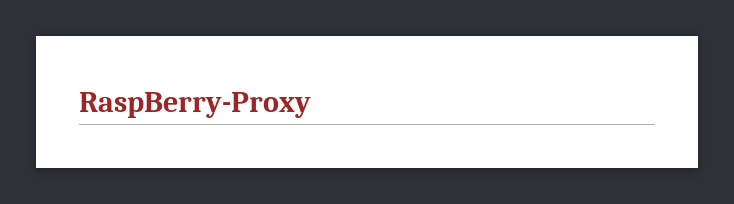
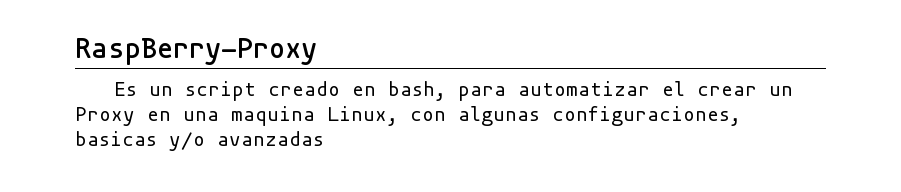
(311, 105) none -> [114,81,794,101] [75,106,741,126] [75,131,324,151] // Es un script creado en bash, para automatizar el crear un Proxy en una maquina Linux, con algunas configuraciones, basicas y/o avanzadas

